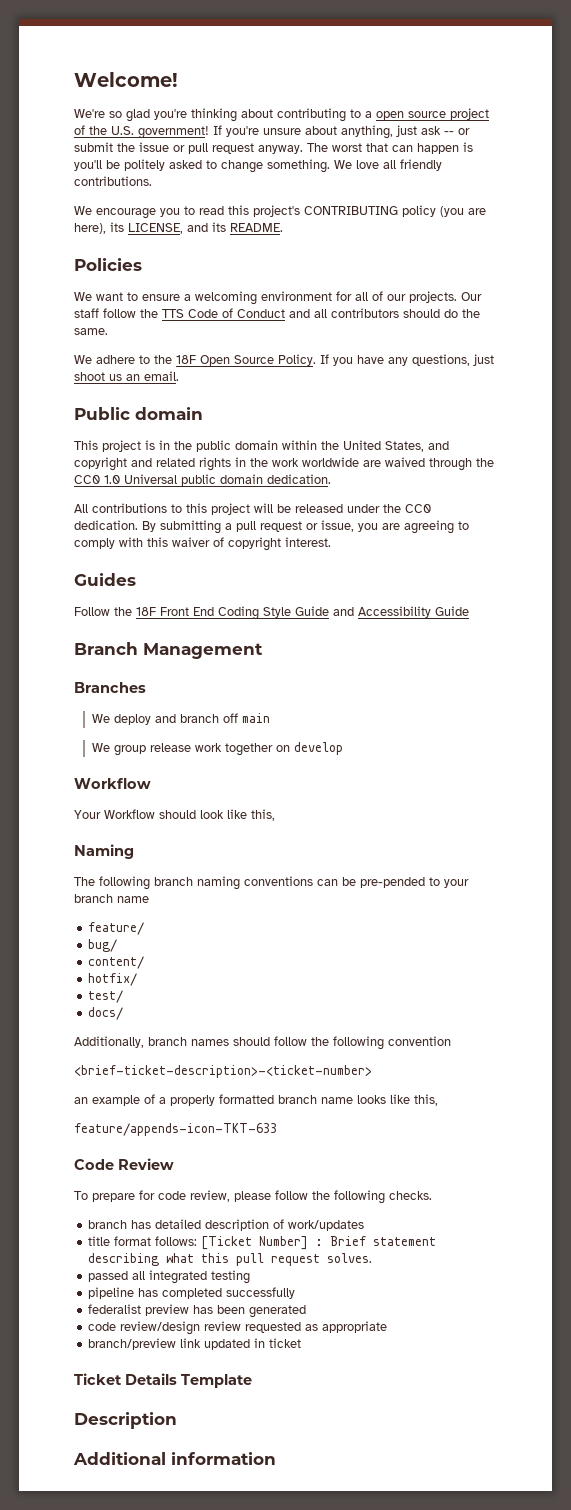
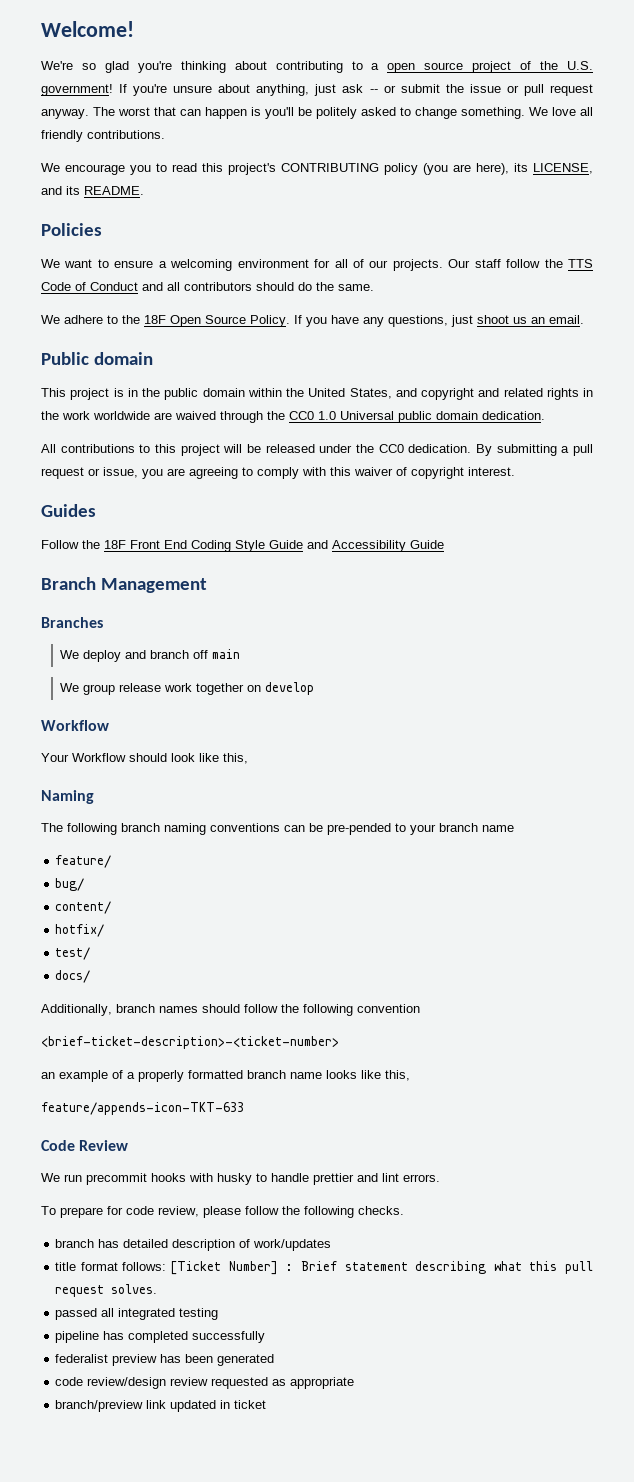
(174, 1164) none -> [41,1173,440,1185] // We run precommit hooks with husky to handle prettier and lint errors.
[74,1373,252,1388] [74,1412,177,1429] [73,1452,276,1465] // Ticket Details Template // Description // Additional information -> (267, 1404) none

